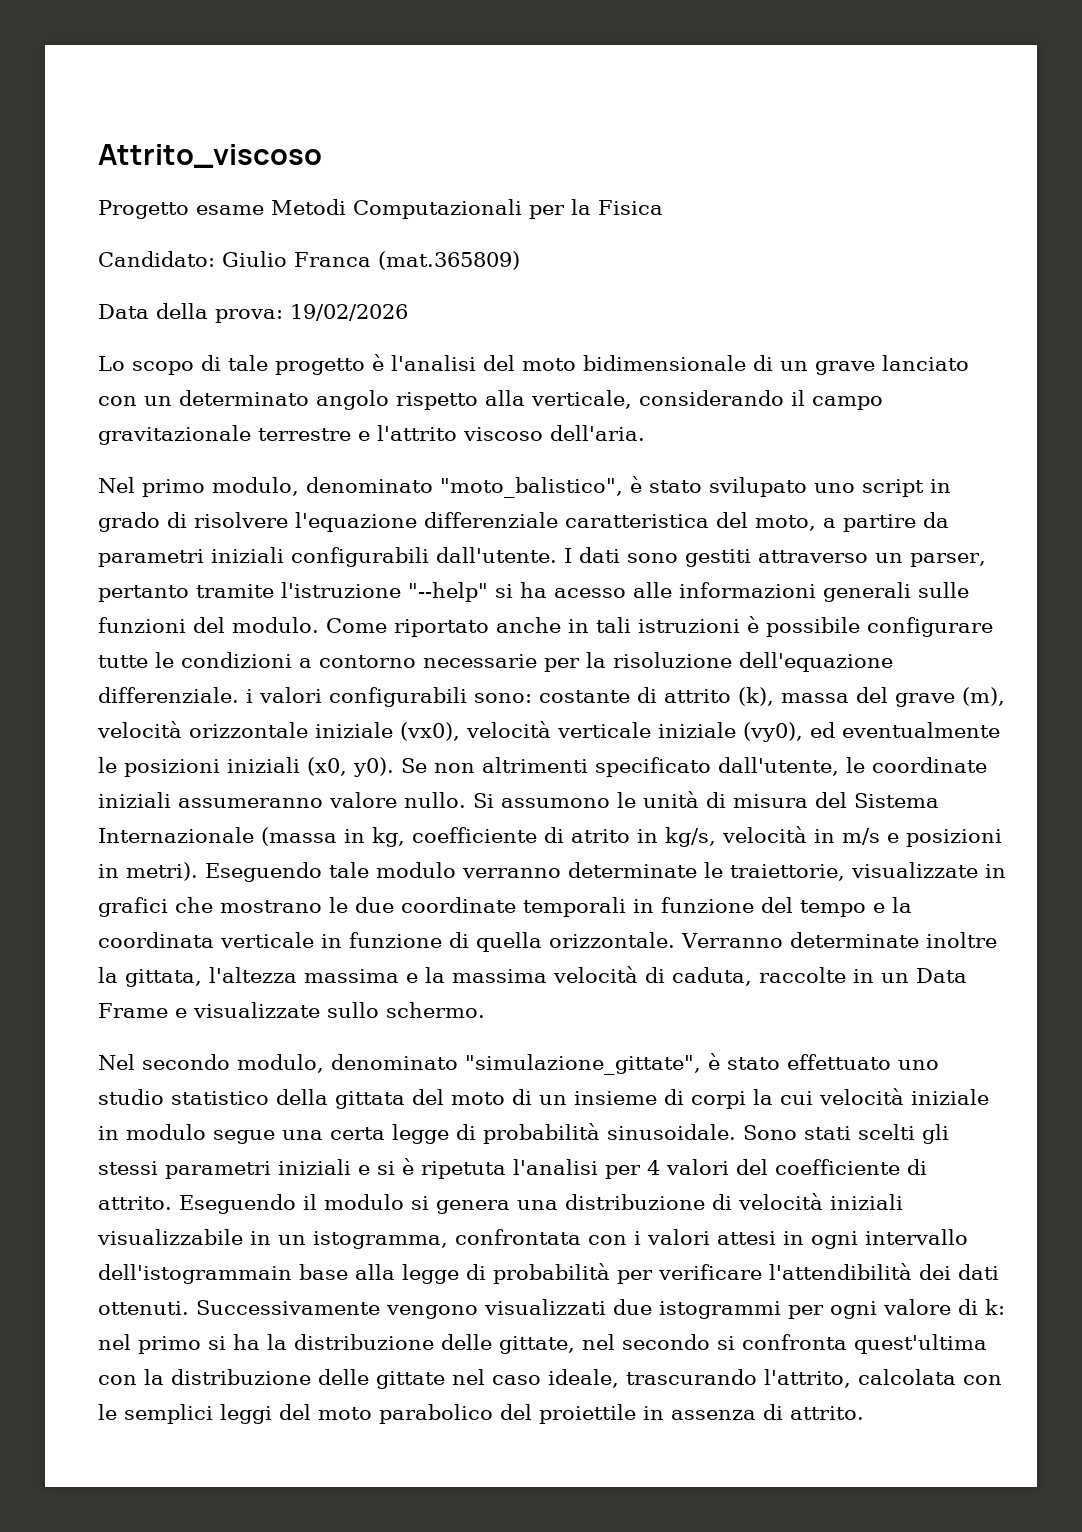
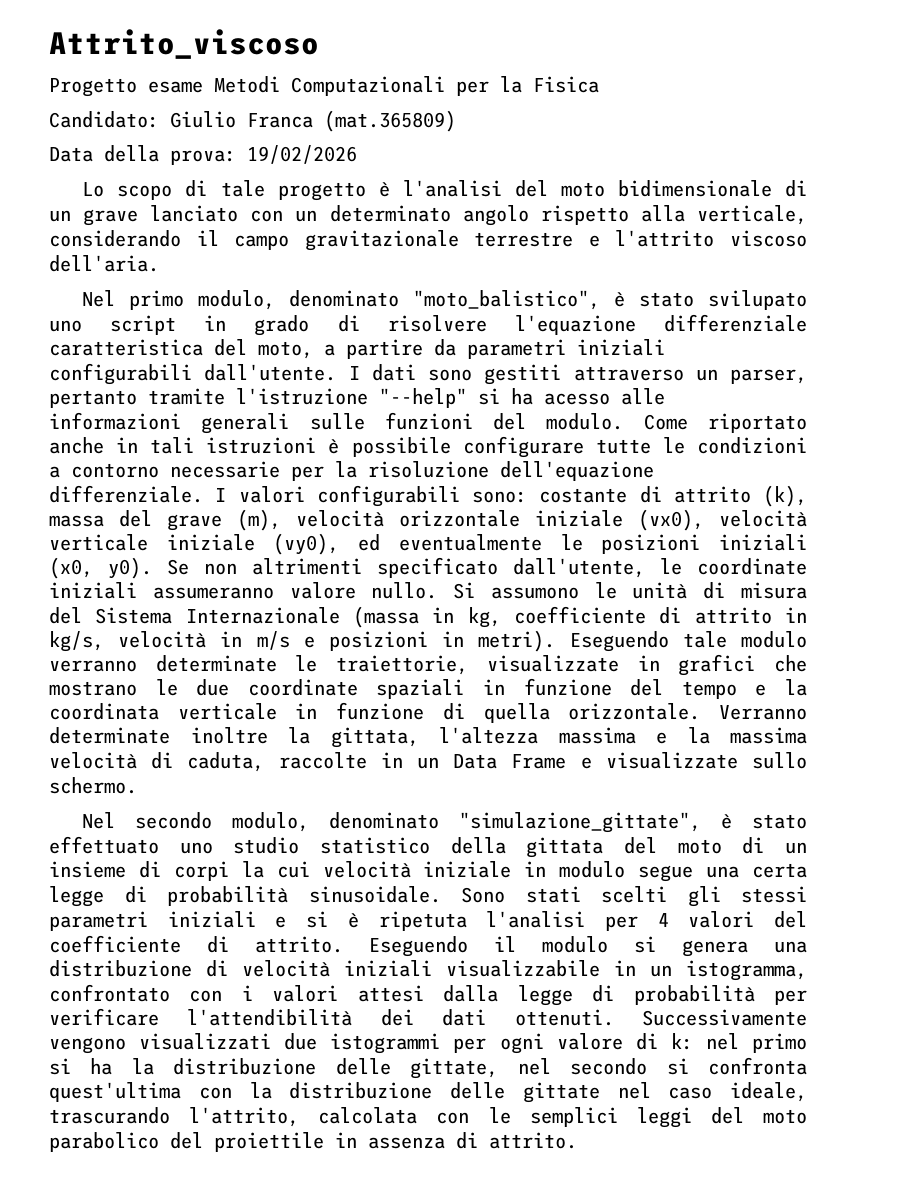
[246,689,253,703] i -> [215,488,227,502] I
[571,829,630,843] atrito -> [694,607,772,624] attrito
[523,897,626,917] temporali -> [376,679,465,699] spaziali
[455,1229,581,1245] confrontata -> [49,984,170,1002] confrontato
[783,1229,968,1249] [98,1264,395,1284] in ogni intervallo dell'istogrammain base alla -> [443,985,499,1002] dalla

